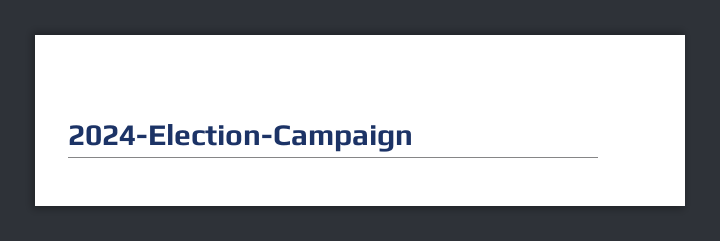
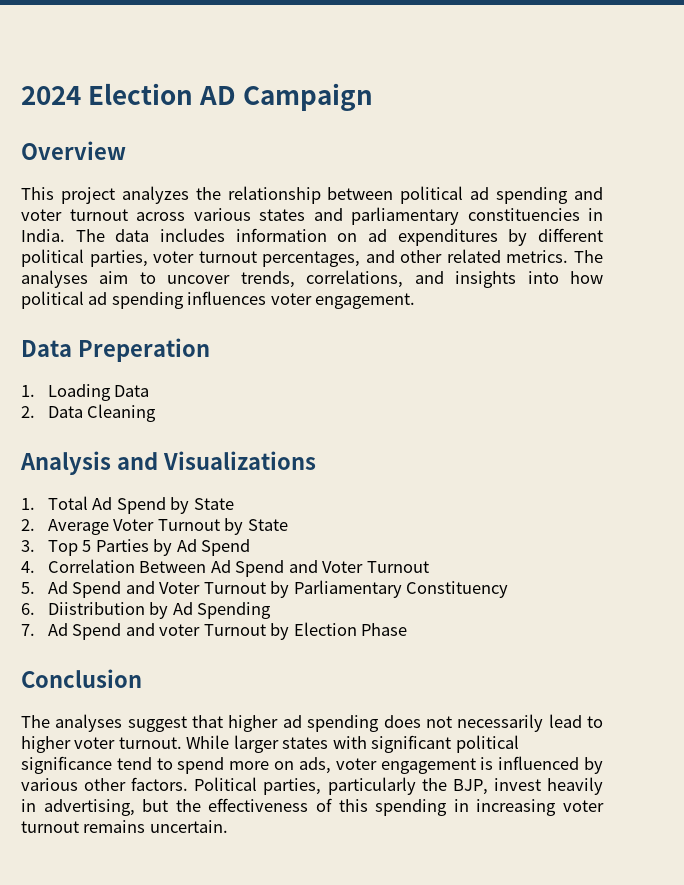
[68,124,413,152] 2024-Election-Campaign -> [21,83,374,111] [21,141,126,160] [21,186,604,204] [21,207,603,225] [21,228,603,246] [21,249,603,267] [21,270,603,288] [21,291,416,309] [21,338,210,362] [21,384,150,401] [21,404,157,422] [20,451,316,475] [21,496,234,514] [21,518,288,535] [21,539,251,556] [21,559,429,577] [21,580,509,598] [21,602,272,619] [21,622,408,640] [21,669,142,688] [21,714,604,732] [21,735,519,753] [21,756,603,774] [21,777,603,795] [21,798,605,816] [21,820,228,833] 2024 Election AD Campaign // Overview // This project analyzes the relationship between political ad spending and voter turnout across various states and parliamentary constituencies in India. The data includes information on ad expenditures by different political parties, voter turnout percentages, and other related metrics. The analyses aim to uncover trends, correlations, and insights into how political ad spending influences voter engagement. // Data Preperation // 1. Loading Data // 2. Data Cleaning // Analysis and Visualizations // 1. Total Ad Spend by State // 2. Average Voter Turnout by State // 3. Top 5 Parties by Ad Spend // 4. Correlation Between Ad Spend and Voter Turnout // 5. Ad Spend and Voter Turnout by Parliamentary Constituency // 6. Diistribution by Ad Spending // 7. Ad Spend and voter Turnout by Election Phase // Conclusion // The analyses suggest that higher ad spending does not necessarily lead to higher voter turnout. While larger states with significant political significance tend to spend more on ads, voter engagement is influenced by various other factors. Political parties, particularly the BJP, invest heavily in advertising, but the effectiveness of this spending in increasing voter turnout remains uncertain.

